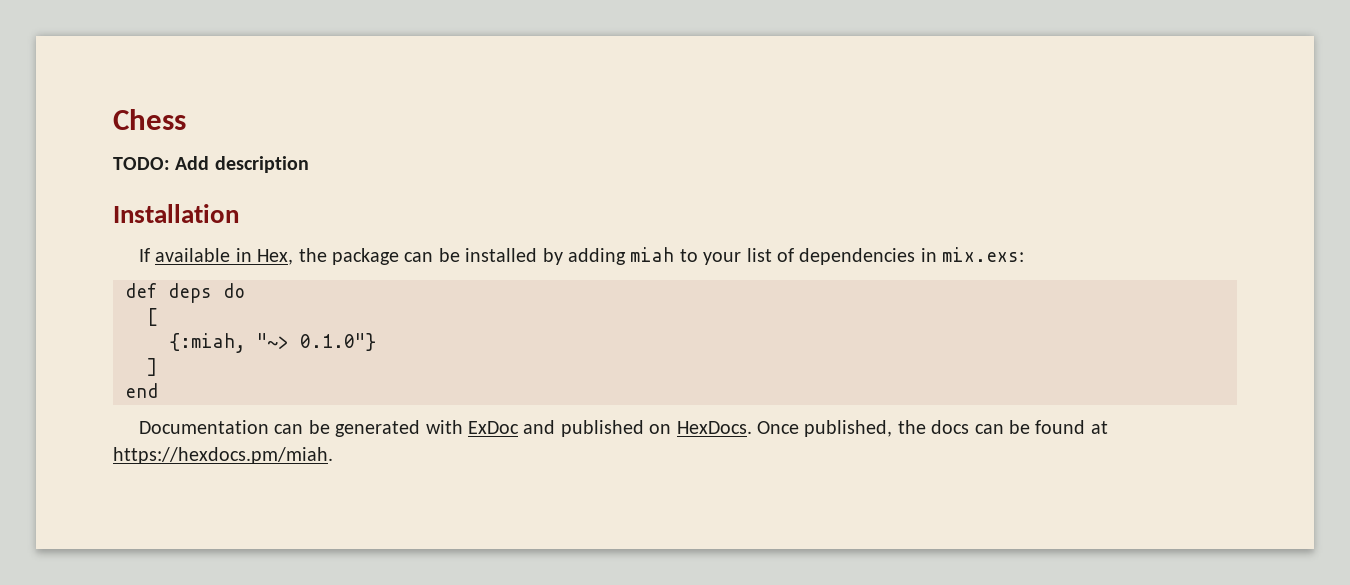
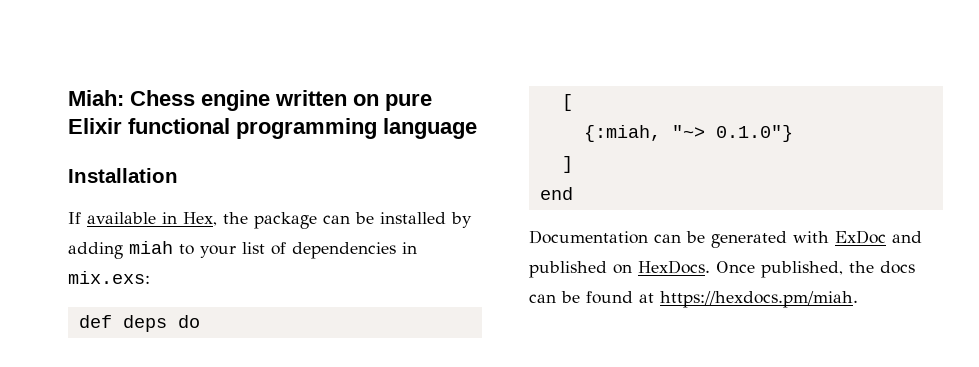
(113, 119) none -> [68,90,124,106] Miah:
[113,156,309,173] // TODO: Add description -> [201,90,432,111] [68,118,477,139] engine written on pure Elixir functional programming language

